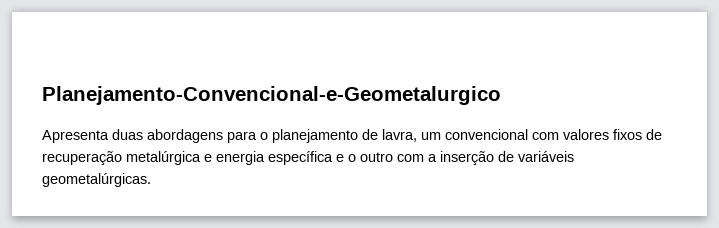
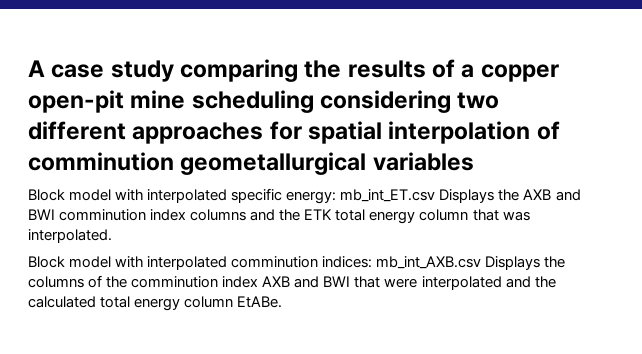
[42,86,501,105] [42,129,662,143] [42,151,574,165] [42,173,151,187] Planejamento-Convencional-e-Geometalurgico // Apresenta duas abordagens para o planejamento de lavra, um convencional com valores fixos de recuperação metalúrgica e energia específica e o outro com a inserção de variáveis geometalúrgicas. -> [28,59,559,82] [28,90,500,113] [28,121,560,144] [28,152,474,175] [28,188,581,204] [28,209,530,224] [28,229,112,243] [28,256,566,270] [28,275,556,290] [28,296,283,311] A case study comparing the results of a copper open-pit mine scheduling considering two different approaches for spatial interpolation of comminution geometallurgical variables // Block model with interpolated specific energy: mb_int_ET.csv Displays the AXB and BWI comminution index columns and the ETK total energy column that was interpolated. // Block model with interpolated comminution indices: mb_int_AXB.csv Displays the columns of the comminution index AXB and BWI that were interpolated and the calculated total energy column EtABe.

